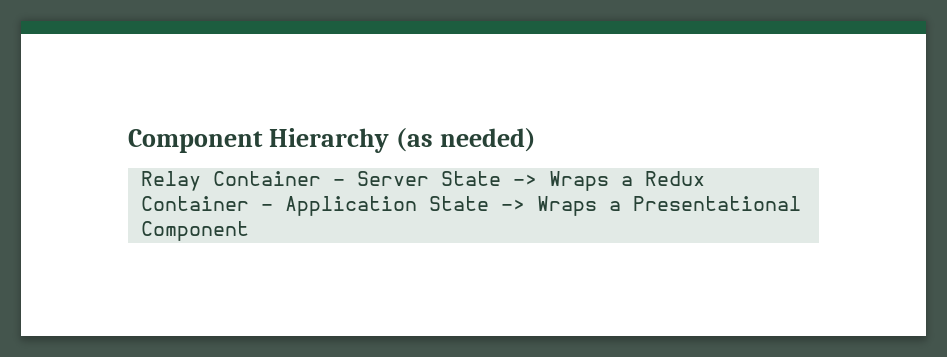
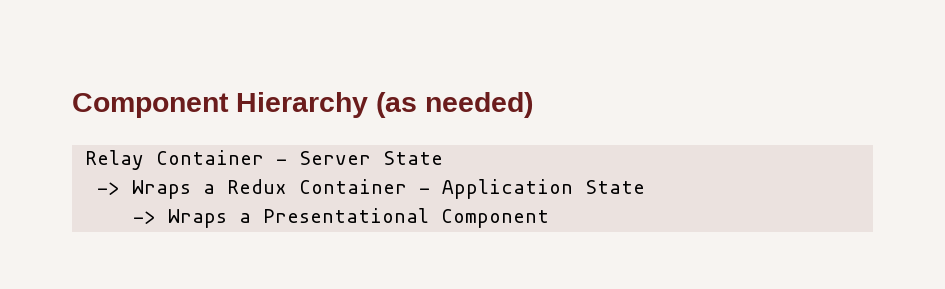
(502, 178) none -> (443, 158) //
(490, 203) none -> (645, 187) //

